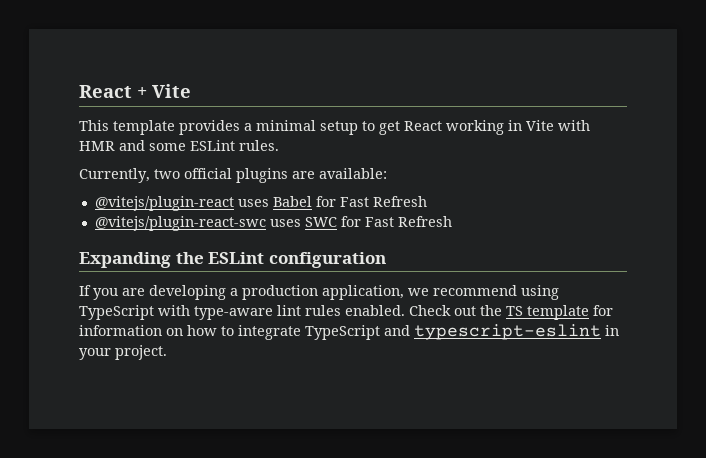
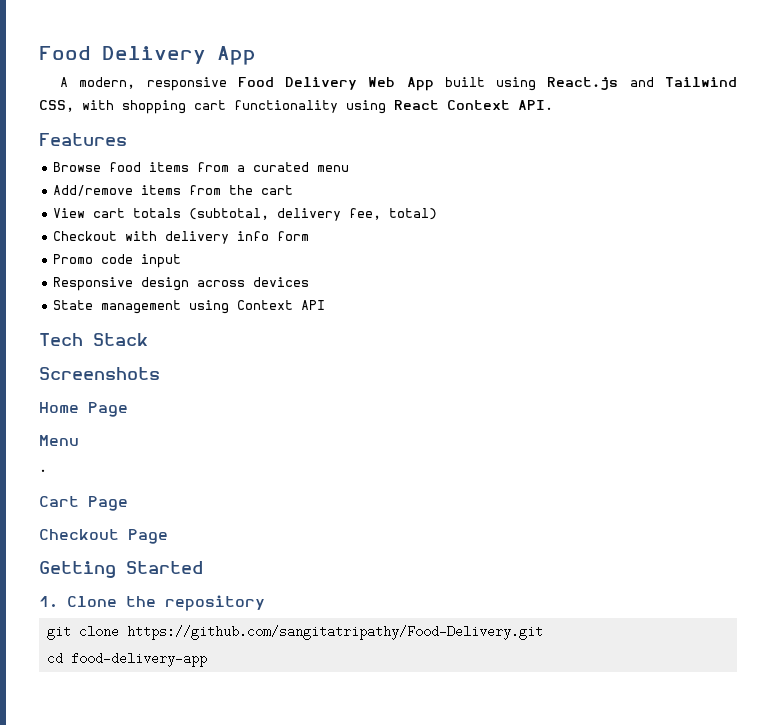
[79,84,191,98] [79,120,590,135] [79,140,279,151] [79,168,387,183] [94,196,427,211] [94,216,452,231] [79,252,386,268] [79,285,559,300] [79,305,613,320] [79,324,619,340] [79,345,167,360] React + Vite // This template provides a minimal setup to get React working in Vite with HMR and some ESLint rules. // Currently, two official plugins are available: // @vitejs/plugin-react uses Babel for Fast Refresh // @vitejs/plugin-react-swc uses SWC for Fast Refresh // Expanding the ESLint configuration // If you are developing a production application, we recommend using TypeScript with type-aware lint rules enabled. Check out the TS template for information on how to integrate TypeScript and typescript-eslint in your project. -> [39,46,256,65] [60,77,737,91] [39,100,553,114] [39,133,127,146] [53,162,350,172] [53,185,294,196] [53,208,438,221] [53,231,310,244] [53,254,182,268] [53,277,310,291] [53,300,326,314] [39,333,148,346] [39,367,160,380] [39,402,128,417] [39,435,79,446] [39,469,47,472] [39,496,128,511] [39,529,168,544] [39,561,203,578] [39,595,265,611] [46,625,543,640] [46,652,207,667] Food Delivery App // A modern, responsive Food Delivery Web App built using React.js and Tailwind CSS, with shopping cart functionality using React Context API. // Features // Browse food items from a curated menu // Add/remove items from the cart // View cart totals (subtotal, delivery fee, total) // Checkout with delivery info form // Promo code input // Responsive design across devices // State management using Context API // Tech Stack // Screenshots // Home Page // Menu // . // Cart Page // Checkout Page // Getting Started // 1. Clone the repository // git clone https://github.com/sangitatripathy/Food-Delivery.git // cd food-delivery-app

